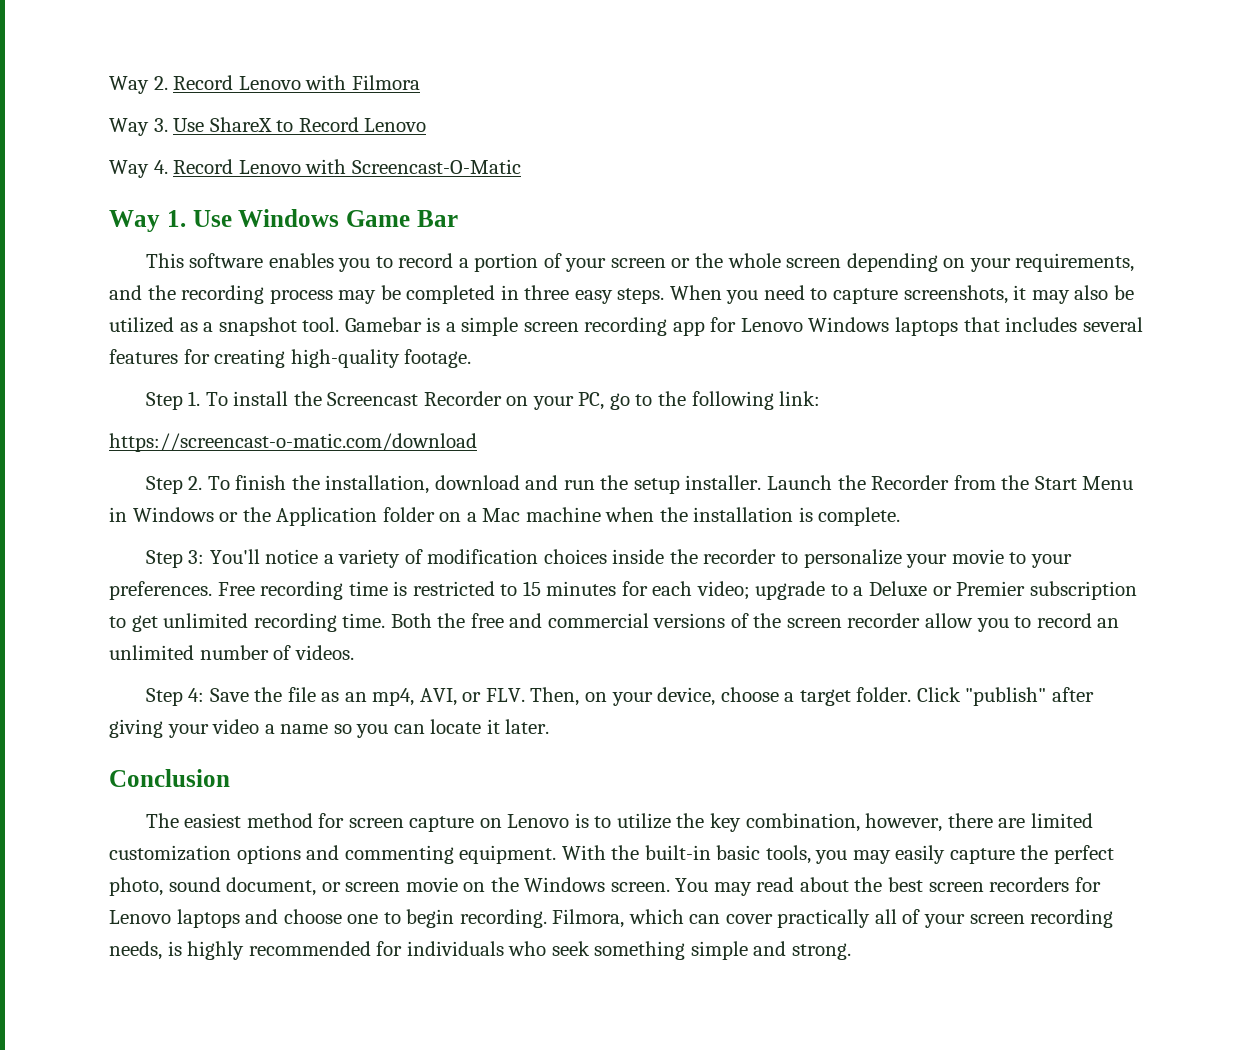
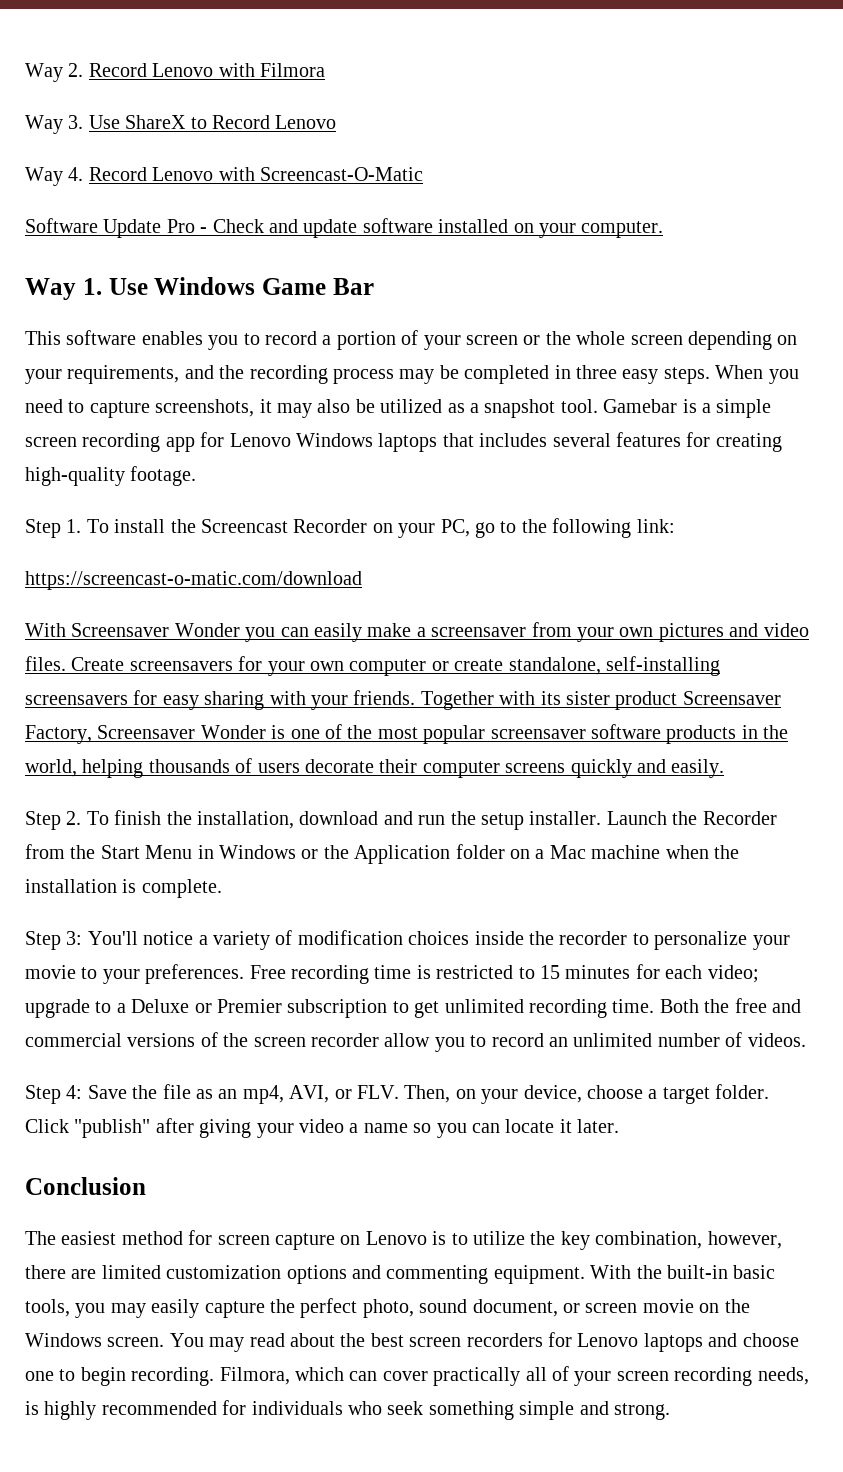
(521, 166) none -> [25,218,664,238] // Software Update Pro - Check and update software installed on your computer.
(477, 442) none -> [25,622,809,642] [25,656,720,676] [25,690,781,710] [25,724,789,744] [25,758,725,778] // With Screensaver Wonder you can easily make a screensaver from your own pictures and video files. Create screensavers for your own computer or create standalone, self-installing screensavers for easy sharing with your friends. Together with its sister product Screensaver Factory, Screensaver Wonder is one of the most popular screensaver software products in the world, helping thousands of users decorate their computer screens quickly and easily.

